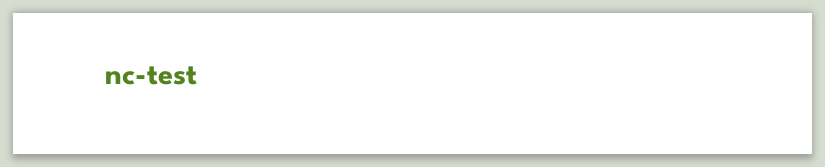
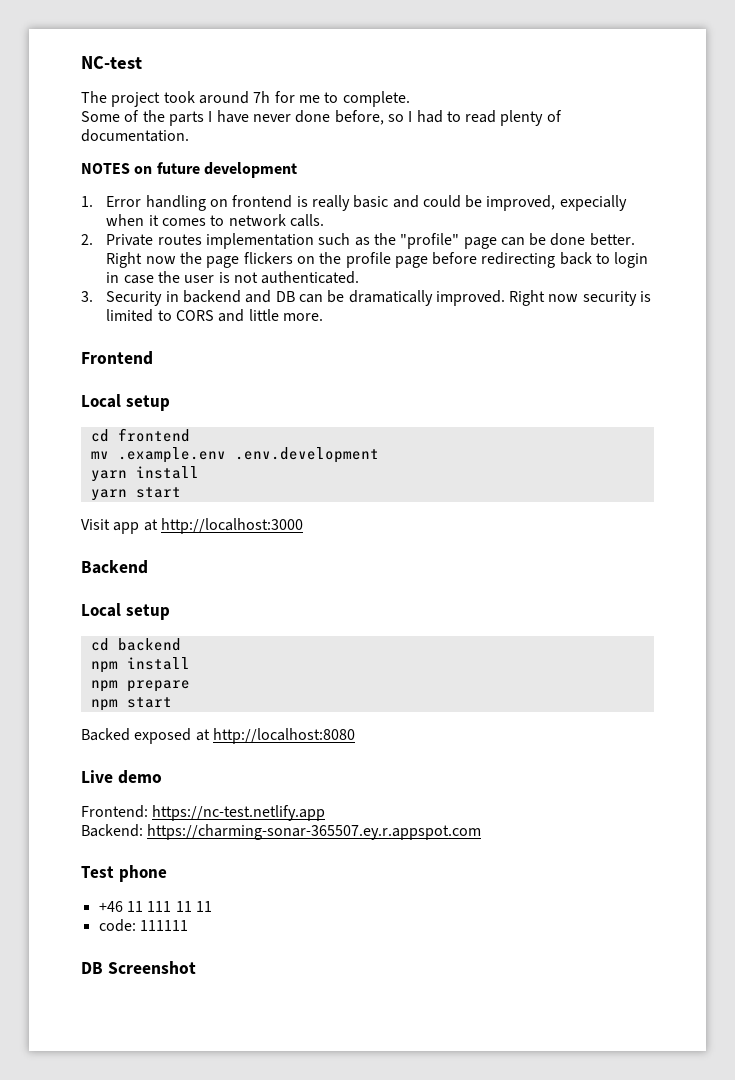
[105,66,197,85] nc-test -> [81,56,142,69] [81,91,410,107] [81,110,562,126] [81,129,189,142] [81,162,297,178] [81,195,627,211] [106,214,324,227] [81,233,635,249] [106,252,649,268] [106,271,360,284] [81,290,652,306] [106,309,323,322] [81,351,153,365] [81,394,170,411] [90,428,190,442] [90,447,379,463] [90,466,199,482] [90,487,181,501] [81,518,303,534] [81,560,148,574] [81,603,170,620] [90,638,181,651] [90,657,190,673] [90,680,190,692] [90,697,172,711] [81,728,355,744] [81,770,162,784] [81,805,326,821] [81,824,482,840] [81,865,167,882] [98,901,212,912] [98,919,188,932] [81,961,196,974] NC-test // The project took around 7h for me to complete. // Some of the parts I have never done before, so I had to read plenty of documentation. // NOTES on future development // 1. Error handling on frontend is really basic and could be improved, expecially when it comes to network calls. // 2. Private routes implementation such as the "profile" page can be done better. Right now the page flickers on the profile page before redirecting back to login in case the user is not authenticated. // 3. Security in backend and DB can be dramatically improved. Right now security is limited to CORS and little more. // Frontend // Local setup // cd frontend // mv .example.env .env.development // yarn install // yarn start // Visit app at http://localhost:3000 // Backend // Local setup // cd backend // npm install // npm prepare // npm start // Backed exposed at http://localhost:8080 // Live demo // Frontend: https://nc-test.netlify.app // Backend: https://charming-sonar-365507.ey.r.appspot.com // Test phone // +46 11 111 11 11 // code: 111111 // DB Screenshot

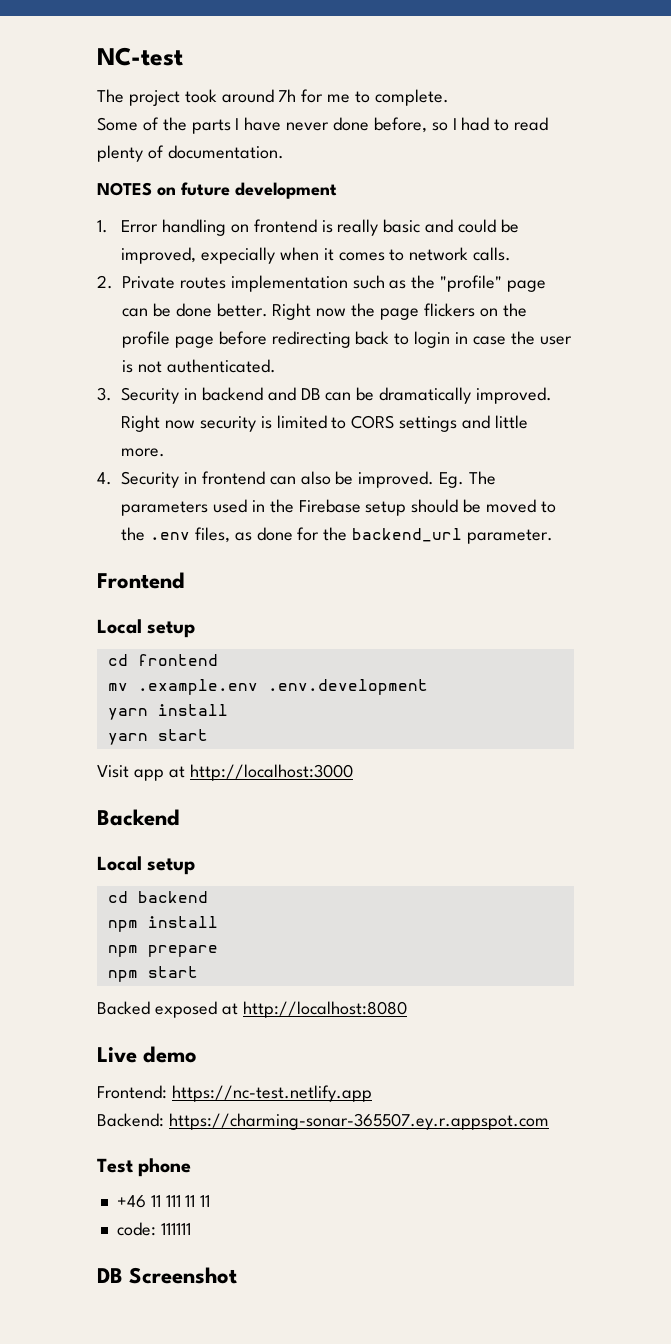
(214, 315) none -> [399,416,458,432] settings
(323, 317) none -> [97,471,497,488] [121,499,556,516] [121,527,554,544] // 4. Security in frontend can also be improved. Eg. The parameters used in the Firebase setup should be moved to the .env files, as done for the backend_url parameter.

